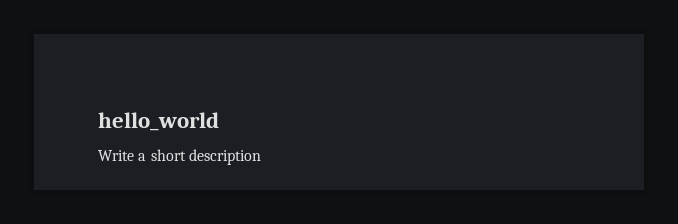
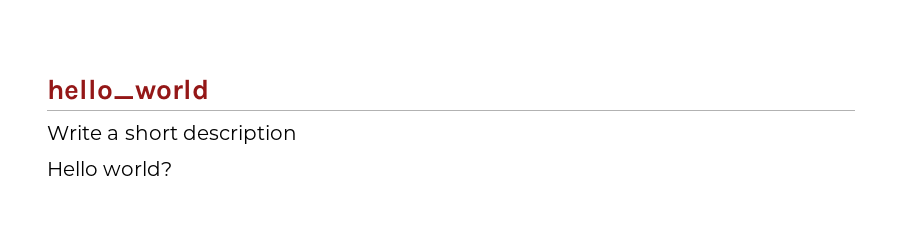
(261, 157) none -> [47,161,173,176] // Hello world?

